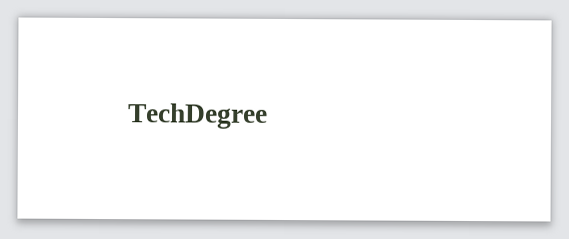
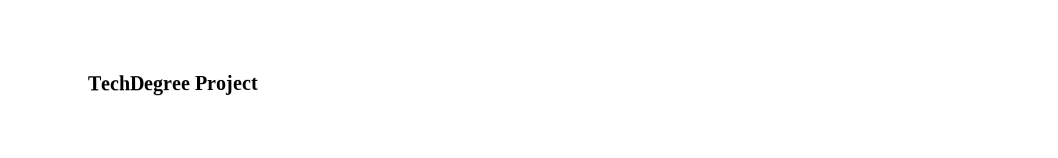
(268, 116) none -> [194,74,260,96] Project

